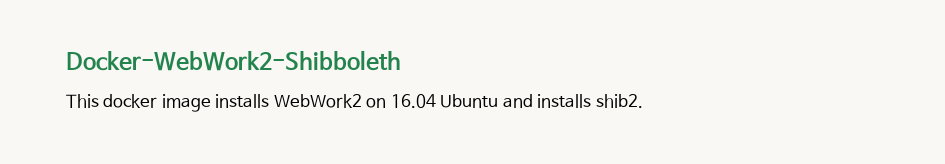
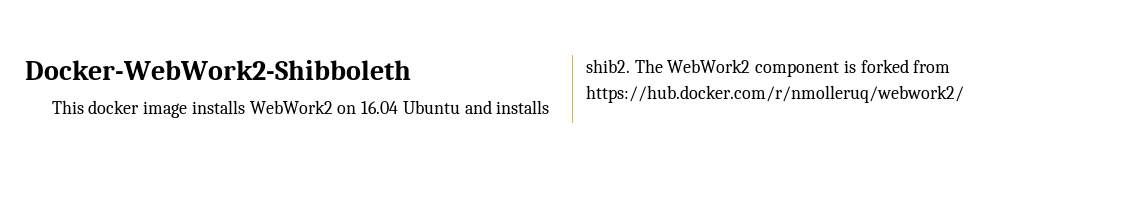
(643, 101) none -> [634,59,951,77] [586,85,964,103] The WebWork2 component is forked from https://hub.docker.com/r/nmolleruq/webwork2/

